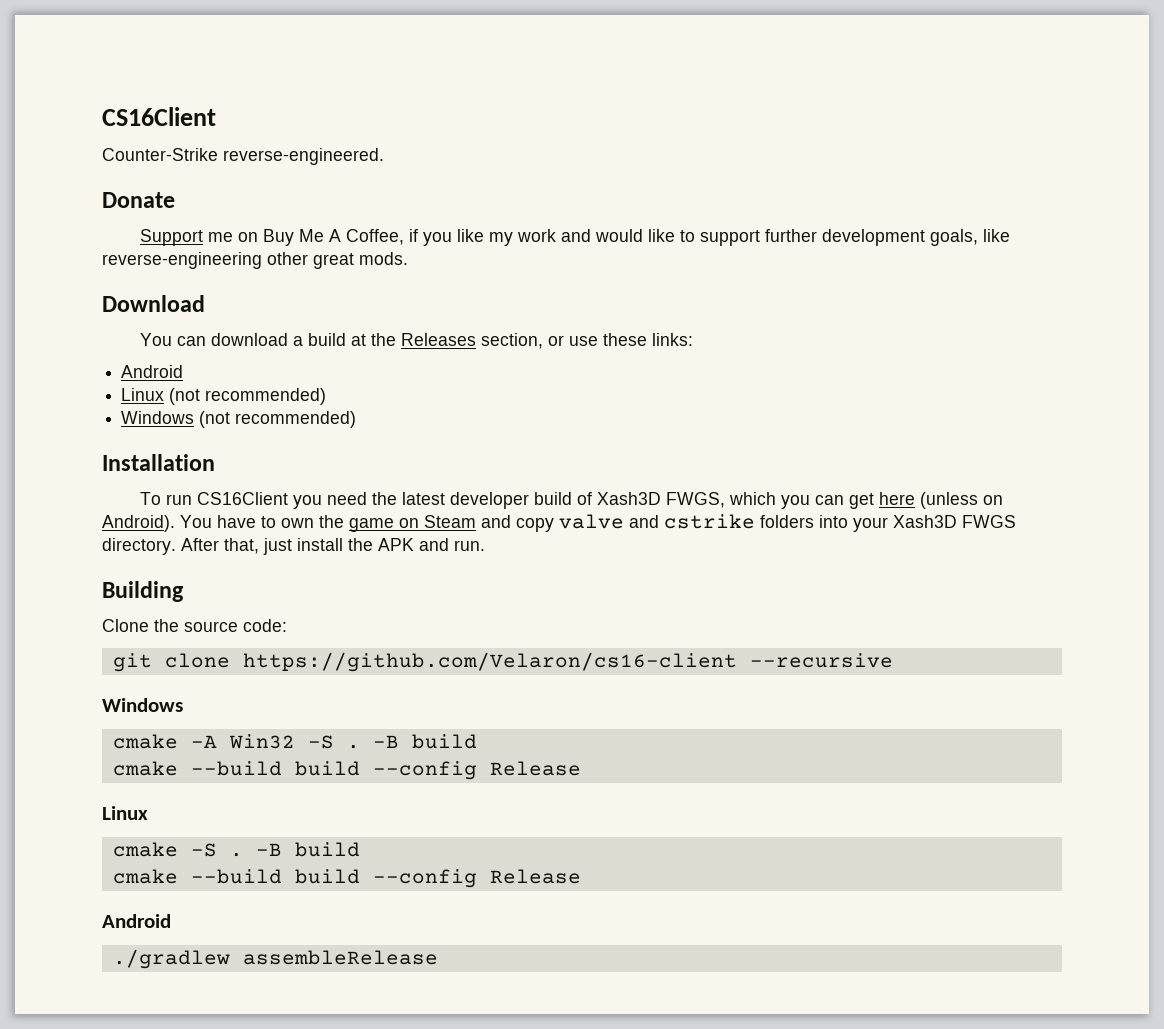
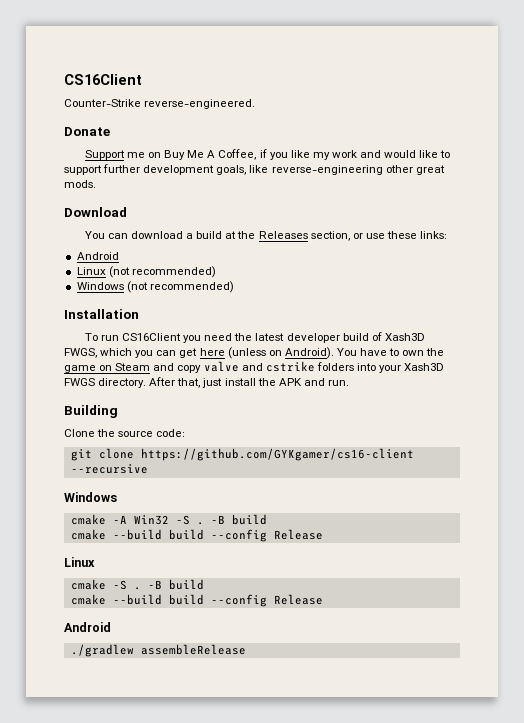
[242,652,737,672] https://github.com/Velaron/cs16-client -> [140,448,414,461] https://github.com/GYKgamer/cs16-client

